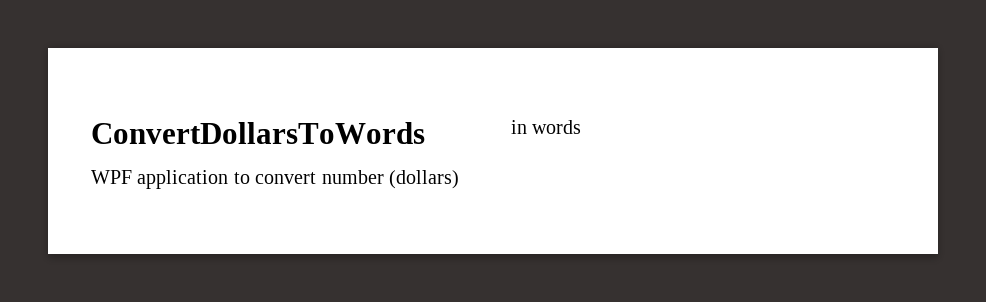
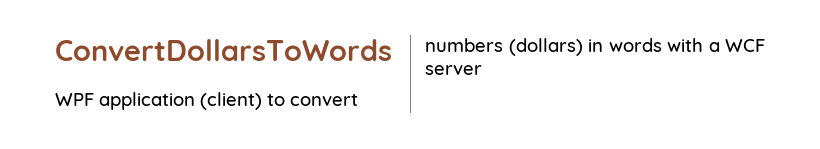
(229, 179) none -> [200,92,262,110] (client)
[321,170,384,184] number -> [425,38,503,52] numbers
(582, 127) none -> [667,38,765,52] [425,65,482,75] with a WCF server

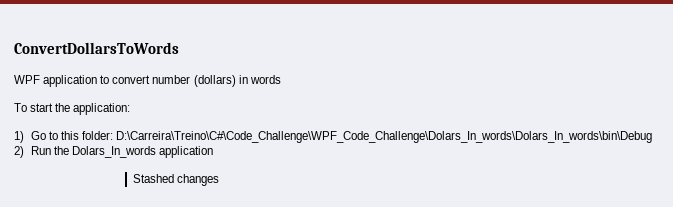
[200,92,262,110] (client) -> (98, 81) none
[425,38,503,52] numbers -> [152,75,191,84] number
[667,38,765,52] [425,65,482,75] with a WCF server -> [14,103,131,115] [14,131,653,143] [14,146,214,158] [132,174,220,186] // To start the application: // 1) Go to this folder: D:\Carreira\Treino\C#\Code_Challenge\WPF_Code_Challenge\Dolars_In_words\Dolars_In_words\bin\Debug // 2) Run the Dolars_In_words application // Stashed changes

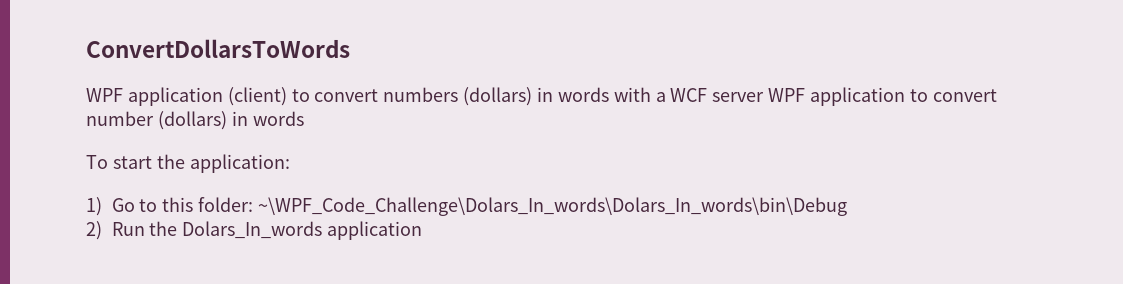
(98, 81) none -> [227,87,906,106] (client) to convert numbers (dollars) in words with a WCF server WPF application
[116,131,653,143] D:\Carreira\Treino\C#\Code_Challenge\WPF_Code_Challenge\Dolars_In_words\Dolars_In_words\bin\Debug -> [257,197,847,216] ~\WPF_Code_Challenge\Dolars_In_words\Dolars_In_words\bin\Debug
[132,174,220,186] // Stashed changes -> (423, 230) none

